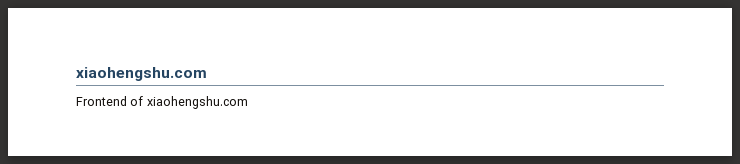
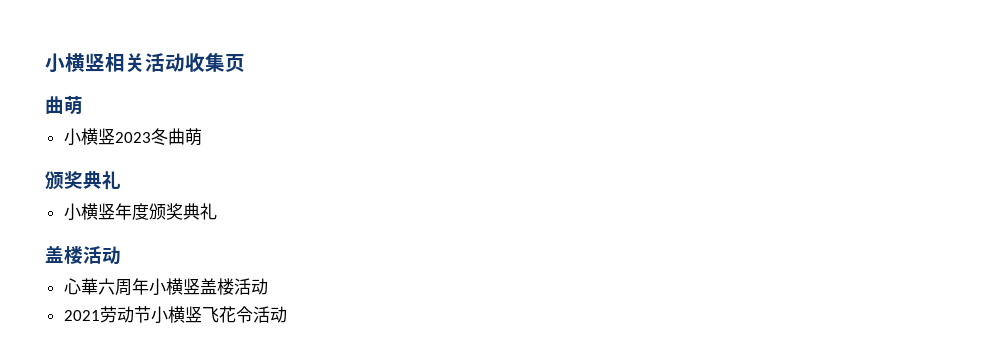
[76,67,207,81] [76,96,248,109] xiaohengshu.com // Frontend of xiaohengshu.com -> [45,53,245,73] [45,95,83,115] [63,128,202,146] [45,170,121,190] [63,203,217,221] [45,245,121,265] [63,278,268,296] [63,306,287,324] 小横竖相关活动收集页 // 曲萌 // 小横竖2023冬曲萌 // 颁奖典礼 // 小横竖年度颁奖典礼 // 盖楼活动 // 心華六周年小横竖盖楼活动 // 2021劳动节小横竖飞花令活动

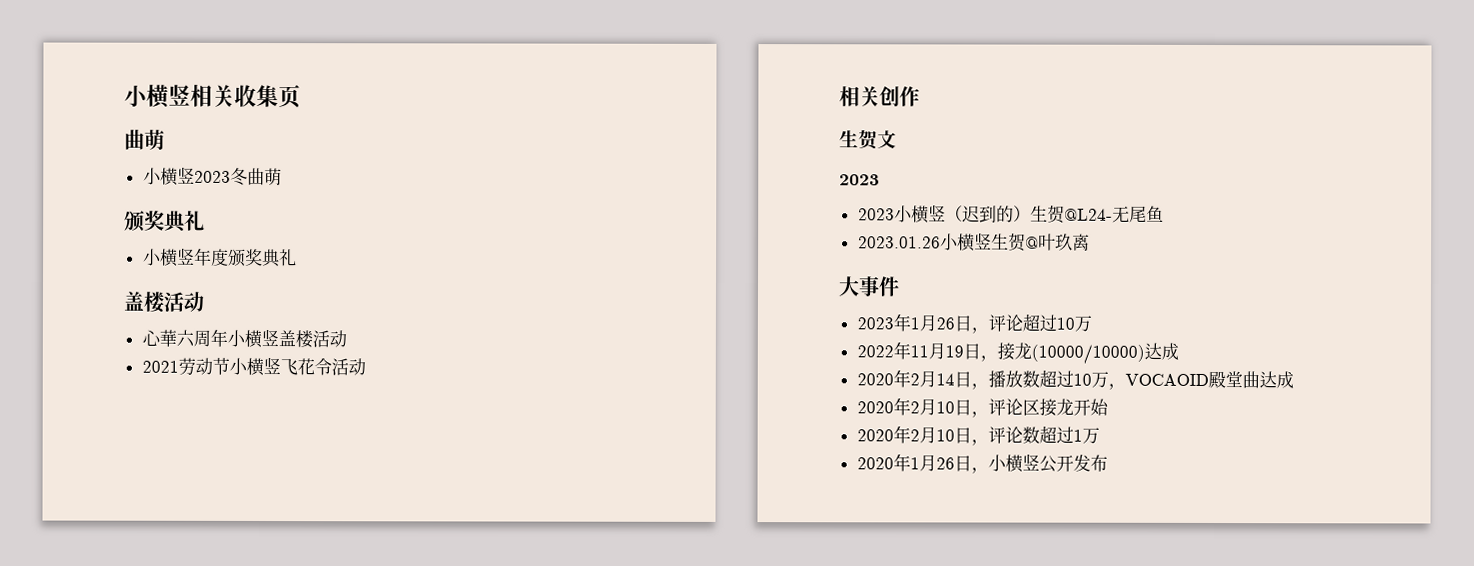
[145,53,185,72] 活动 -> (235, 95) none
(287, 314) none -> [839,86,920,107] [839,129,897,150] [839,174,880,186] [857,204,1164,224] [857,232,1090,252] [838,276,900,297] [856,313,1092,334] [856,341,1179,364] [856,369,1294,390] [856,397,1109,418] [856,425,1100,446] [856,453,1108,474] // 相关创作 // 生贺文 // 2023 // 2023小横竖（迟到的）生贺@L24-无尾鱼 // 2023.01.26小横竖生贺@叶玖离 // 大事件 // 2023年1月26日，评论超过10万 // 2022年11月19日，接龙(10000/10000)达成 // 2020年2月14日，播放数超过10万，VOCAOID殿堂曲达成 // 2020年2月10日，评论区接龙开始 // 2020年2月10日，评论数超过1万 // 2020年1月26日，小横竖公开发布

